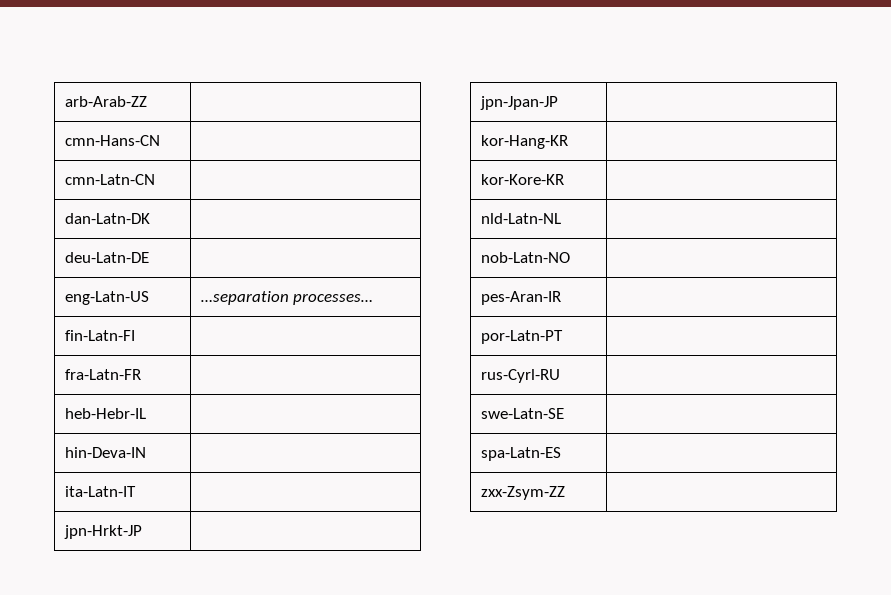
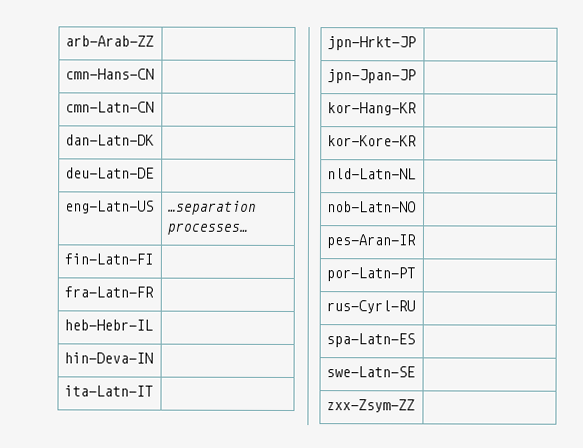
[480,408,564,419] [480,447,561,461] swe-Latn-SE | // spa-Latn-ES -> [326,333,416,348] [326,366,416,378] spa-Latn-ES | // swe-Latn-SE

